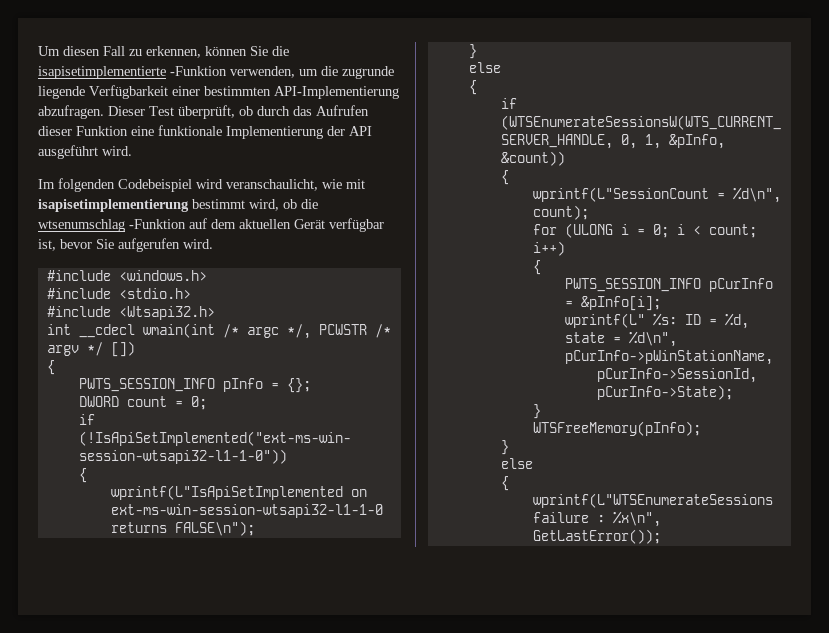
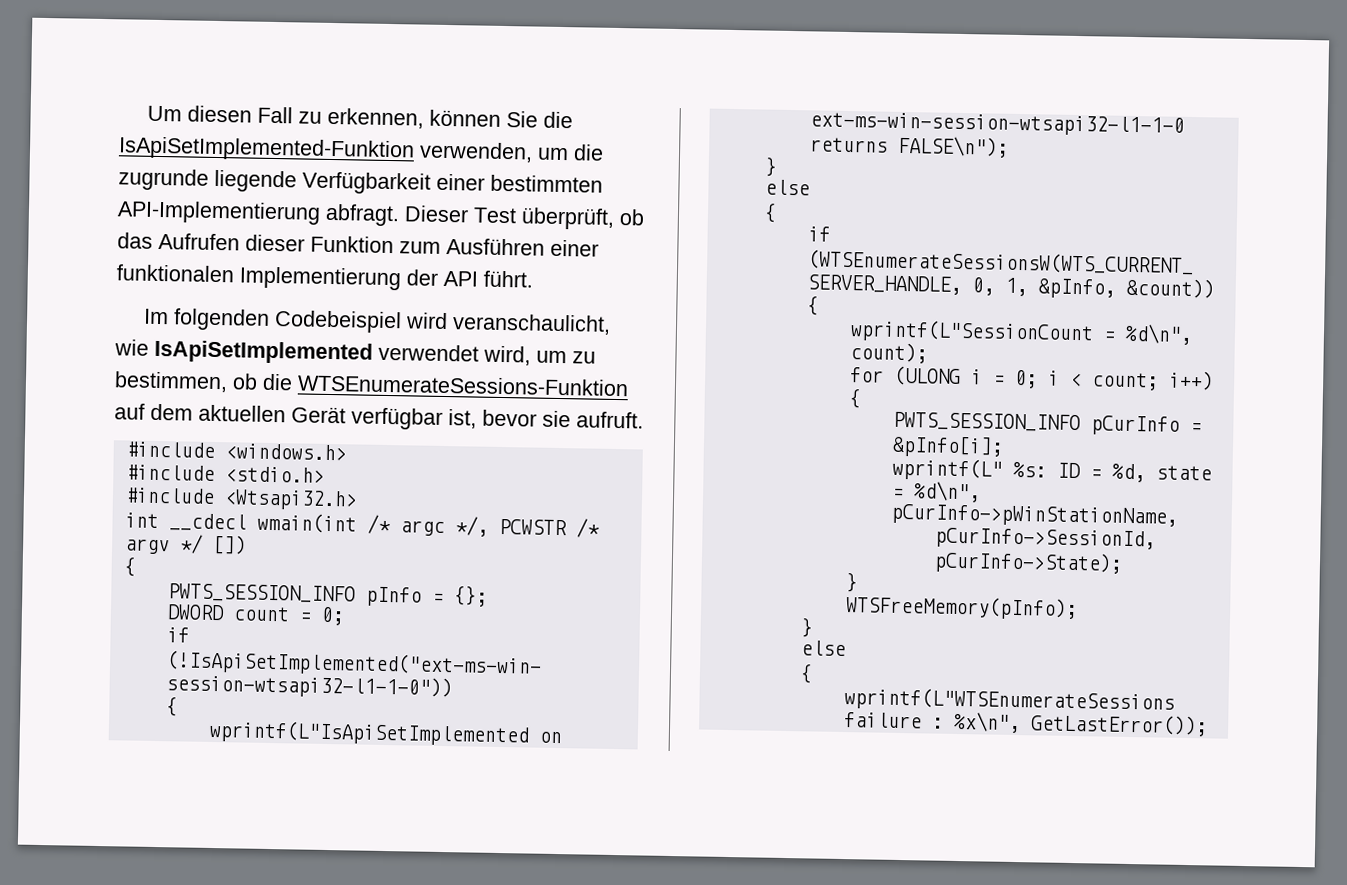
[38,66,227,79] isapisetimplementierte -Funktion -> [118,136,415,163] IsApiSetImplemented-Funktion
[38,105,104,119] abzufragen. -> [325,203,400,227] abfragt.
[257,106,290,116] durch -> (645, 217) none
[131,125,222,136] eine funktionale -> [399,238,599,257] [116,264,235,283] zum Ausführen einer funktionalen
[38,145,132,159] ausgeführt wird. -> [483,270,533,288] führt.
[346,179,365,189] [38,199,318,212] [38,219,186,232] mit isapisetimplementierung bestimmt wird, ob die wtsenumschlag -Funktion -> [154,339,596,366] [114,371,629,397] IsApiSetImplemented verwendet wird, um zu bestimmen, ob die WTSEnumerateSessions-Funktion
[96,238,213,252] Sie aufgerufen wird. -> [542,410,644,429] sie aufruft.

